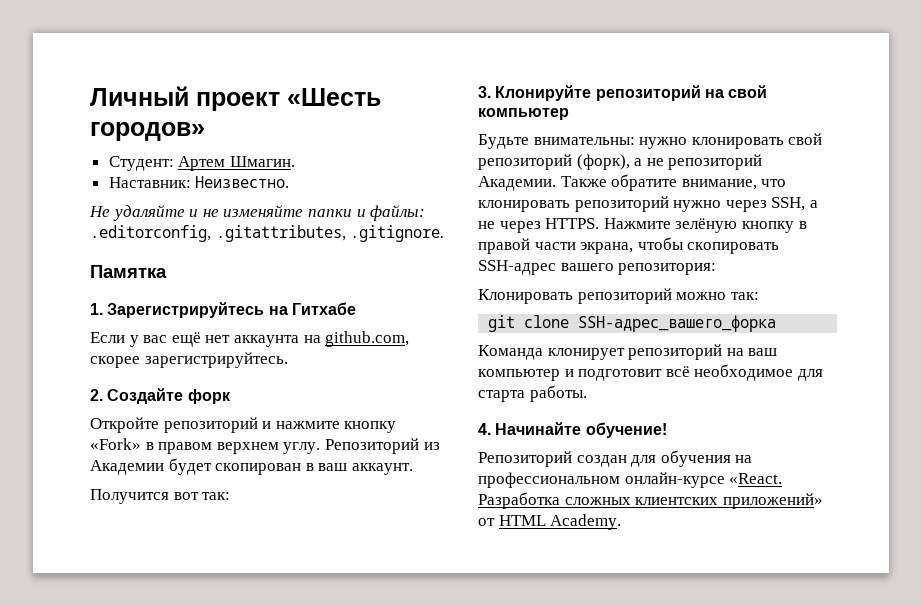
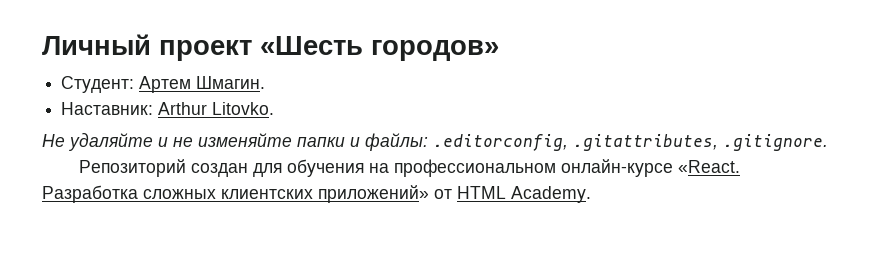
[195,176,290,188] Неизвестно. -> [158,102,275,115] Arthur Litovko.
[90,265,167,278] [90,302,356,318] [90,331,410,347] [90,352,288,368] [90,388,231,404] [90,417,397,433] [90,438,440,454] [90,458,413,475] [90,489,231,504] [478,85,768,101] [478,108,569,120] [478,133,823,149] [478,154,763,170] [478,174,787,191] [478,196,818,212] [478,218,807,233] [478,237,780,254] [478,260,717,275] [478,288,759,304] [488,315,777,332] [478,344,778,360] [478,364,823,381] [478,385,587,402] [478,422,667,438] // Памятка // 1. Зарегистрируйтесь на Гитхабе // Если у вас ещё нет аккаунта на github.com, скорее зарегистрируйтесь. // 2. Создайте форк // Откройте репозиторий и нажмите кнопку «Fork» в правом верхнем углу. Репозиторий из Академии будет скопирован в ваш аккаунт. // Получится вот так: // 3. Клонируйте репозиторий на свой компьютер // Будьте внимательны: нужно клонировать свой репозиторий (форк), а не репозиторий Академии. Также обратите внимание, что клонировать репозиторий нужно через SSH, а не через HTTPS. Нажмите зелёную кнопку в правой части экрана, чтобы скопировать SSH-адрес вашего репозитория: // Клонировать репозиторий можно так: // git clone SSH-адрес_вашего_форка // Команда клонирует репозиторий на ваш компьютер и подготовит всё необходимое для старта работы. // 4. Начинайте обучение! -> (828, 142) none

